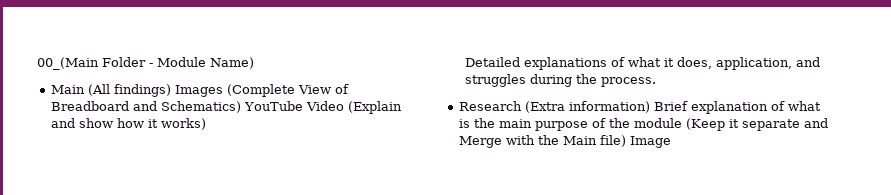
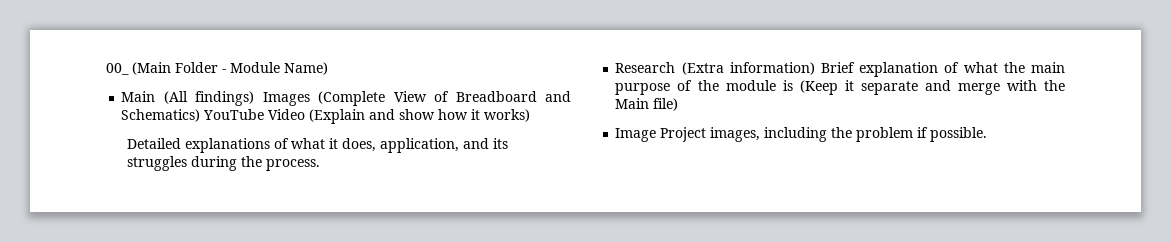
[37,57,99,70] 00_(Main -> [106,62,171,75] 00_ (Main
(821, 62) none -> [492,138,508,149] its
[459,119,471,128] is -> (998, 67) none
(683, 123) none -> [782,80,793,91] is
[459,136,503,148] Merge -> [957,83,1000,95] merge
[630,136,672,148] Image -> [615,127,988,142] // Image Project images, including the problem if possible.

